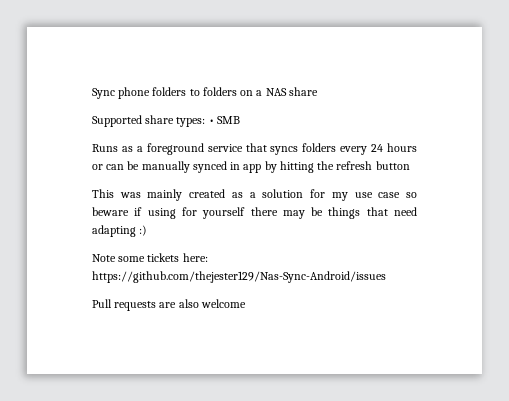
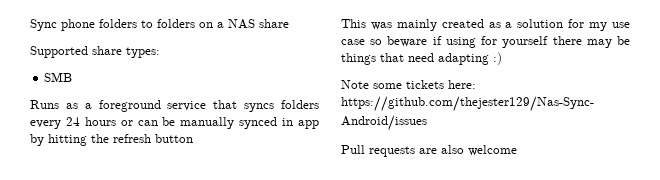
[208,119,214,124] • -> (160, 52) //

